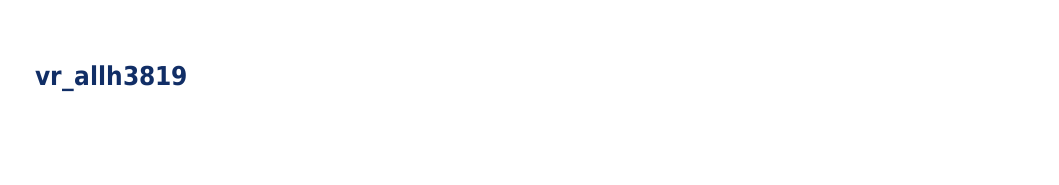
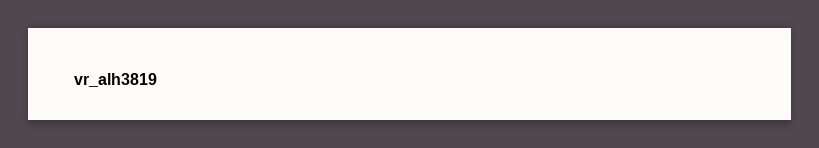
[35,65,187,92] vr_allh3819 -> [74,73,157,87] vr_alh3819

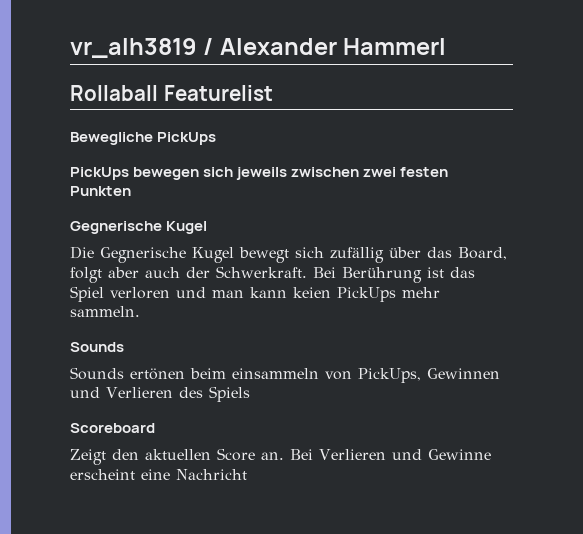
(157, 80) none -> [203,38,447,55] [70,85,273,101] [70,132,217,145] [70,167,449,180] [70,186,131,196] [70,221,208,234] [70,246,507,263] [70,266,475,283] [70,286,440,302] [70,306,140,317] [70,342,124,352] [70,367,500,383] [70,386,250,402] [70,423,155,433] [70,448,491,465] [70,469,247,480] / Alexander Hammerl // Rollaball Featurelist // Bewegliche PickUps // PickUps bewegen sich jeweils zwischen zwei festen Punkten // Gegnerische Kugel // Die Gegnerische Kugel bewegt sich zufällig über das Board, folgt aber auch der Schwerkraft. Bei Berührung ist das Spiel verloren und man kann keien PickUps mehr sammeln. // Sounds // Sounds ertönen beim einsammeln von PickUps, Gewinnen und Verlieren des Spiels // Scoreboard // Zeigt den aktuellen Score an. Bei Verlieren und Gewinne erscheint eine Nachricht

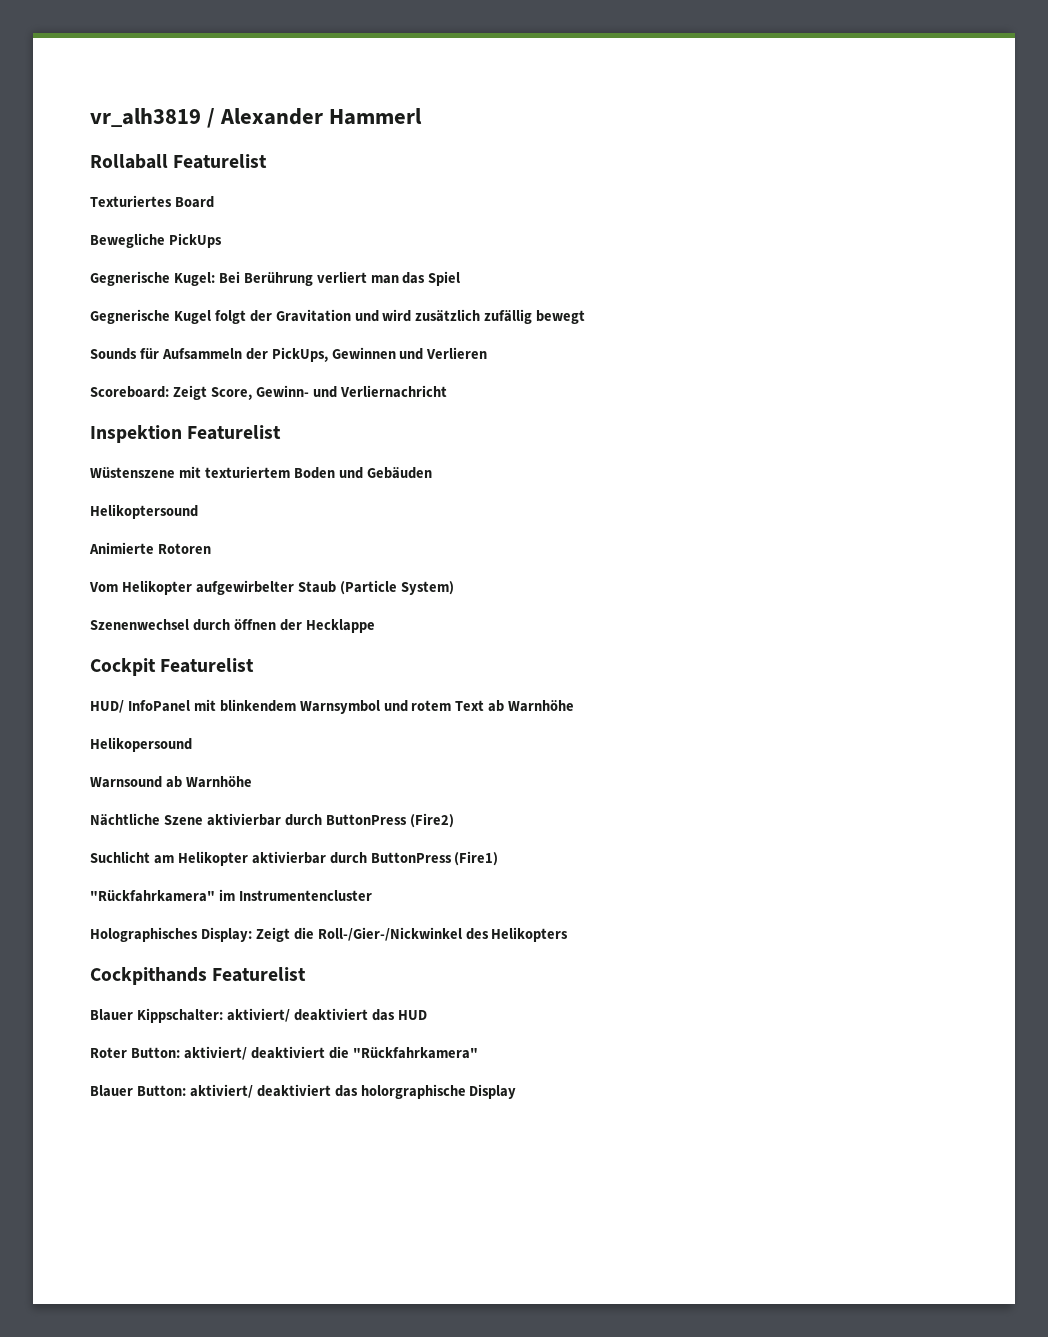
(273, 93) none -> [90,195,214,208] // Texturiertes Board
[70,167,449,180] [70,186,131,196] [70,221,208,234] [70,246,507,263] [70,266,475,283] [70,286,440,302] [70,306,140,317] [70,342,124,352] [70,367,500,383] [70,386,250,402] [70,423,155,433] [70,448,491,465] [70,469,247,480] PickUps bewegen sich jeweils zwischen zwei festen Punkten // Gegnerische Kugel // Die Gegnerische Kugel bewegt sich zufällig über das Board, folgt aber auch der Schwerkraft. Bei Berührung ist das Spiel verloren und man kann keien PickUps mehr sammeln. // Sounds // Sounds ertönen beim einsammeln von PickUps, Gewinnen und Verlieren des Spiels // Scoreboard // Zeigt den aktuellen Score an. Bei Verlieren und Gewinne erscheint eine Nachricht -> [90,271,461,286] [90,309,586,324] [90,347,488,362] [90,385,447,400] [90,425,282,443] [90,466,432,479] [90,504,198,519] [89,542,211,554] [89,580,454,595] [90,619,375,633] [90,658,255,676] [90,699,575,714] [90,737,192,752] [90,776,252,788] [90,813,454,828] [90,851,499,866] [90,889,372,902] [90,927,569,942] [90,967,307,985] [90,1008,427,1023] [90,1046,478,1060] [90,1084,517,1099] Gegnerische Kugel: Bei Berührung verliert man das Spiel // Gegnerische Kugel folgt der Gravitation und wird zusätzlich zufällig bewegt // Sounds für Aufsammeln der PickUps, Gewinnen und Verlieren // Scoreboard: Zeigt Score, Gewinn- und Verliernachricht // Inspektion Featurelist // Wüstenszene mit texturiertem Boden und Gebäuden // Helikoptersound // Animierte Rotoren // Vom Helikopter aufgewirbelter Staub (Particle System) // Szenenwechsel durch öffnen der Hecklappe // Cockpit Featurelist // HUD/ InfoPanel mit blinkendem Warnsymbol und rotem Text ab Warnhöhe // Helikopersound // Warnsound ab Warnhöhe // Nächtliche Szene aktivierbar durch ButtonPress (Fire2) // Suchlicht am Helikopter aktivierbar durch ButtonPress (Fire1) // "Rückfahrkamera" im Instrumentencluster // Holographisches Display: Zeigt die Roll-/Gier-/Nickwinkel des Helikopters // Cockpithands Featurelist // Blauer Kippschalter: aktiviert/ deaktiviert das HUD // Roter Button: aktiviert/ deaktiviert die "Rückfahrkamera" // Blauer Button: aktiviert/ deaktiviert das holorgraphische Display

